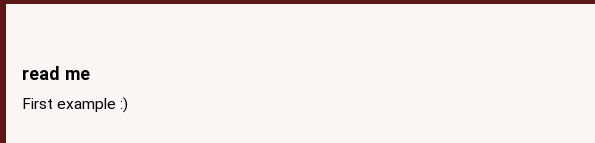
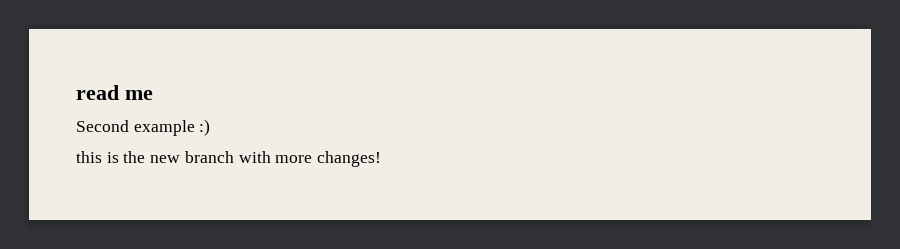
[22,98,53,109] First -> [76,120,129,132] Second
(129, 105) none -> [76,151,382,167] // this is the new branch with more changes!

